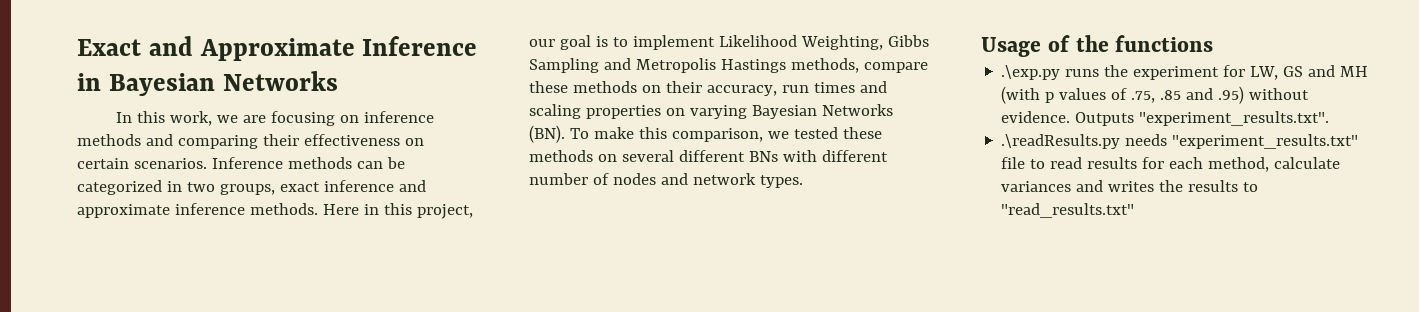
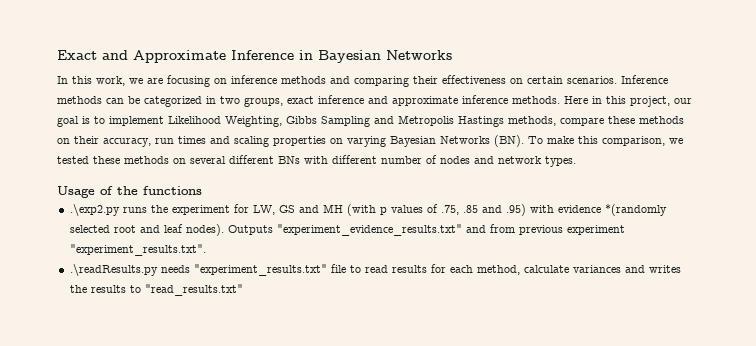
[1001,65,1061,80] .\exp.py -> [69,204,120,216] .\exp2.py
[1249,88,1310,100] [1001,111,1135,126] without evidence. Outputs -> [529,204,667,216] [69,224,625,236] with evidence *(randomly selected root and leaf nodes). Outputs "experiment_evidence_results.txt" and from previous experiment

